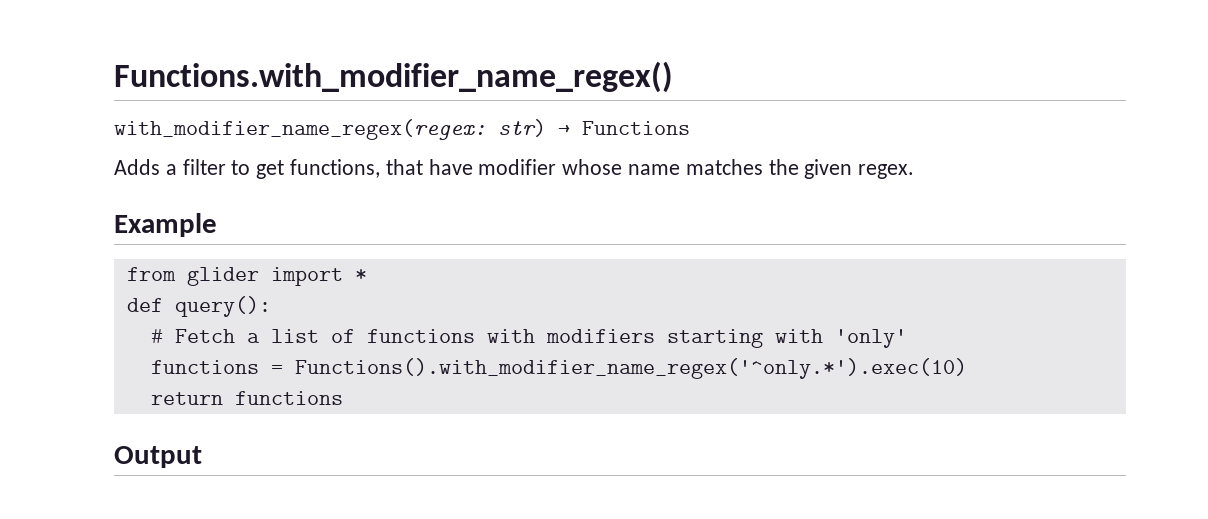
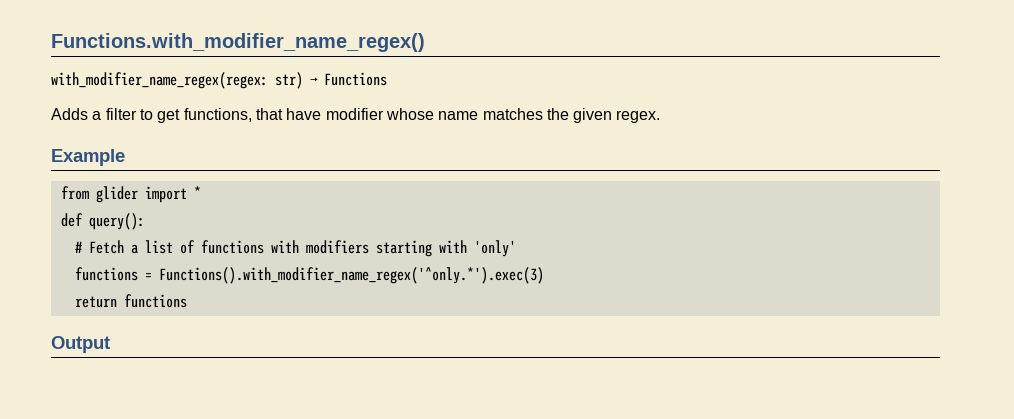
[294,358,967,379] Functions().with_modifier_name_regex('^only.*').exec(10) -> [158,267,544,284] Functions().with_modifier_name_regex('^only.*').exec(3)

